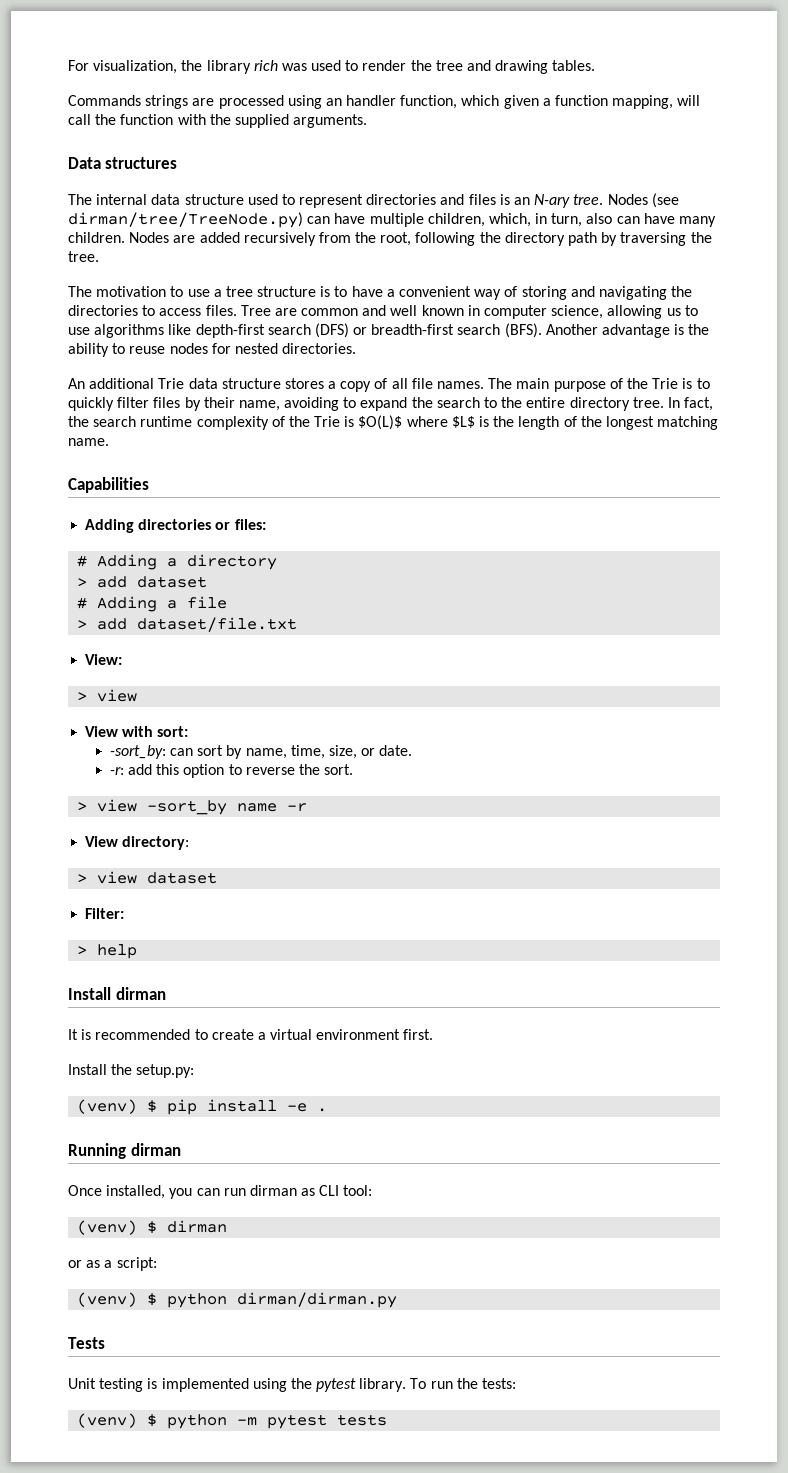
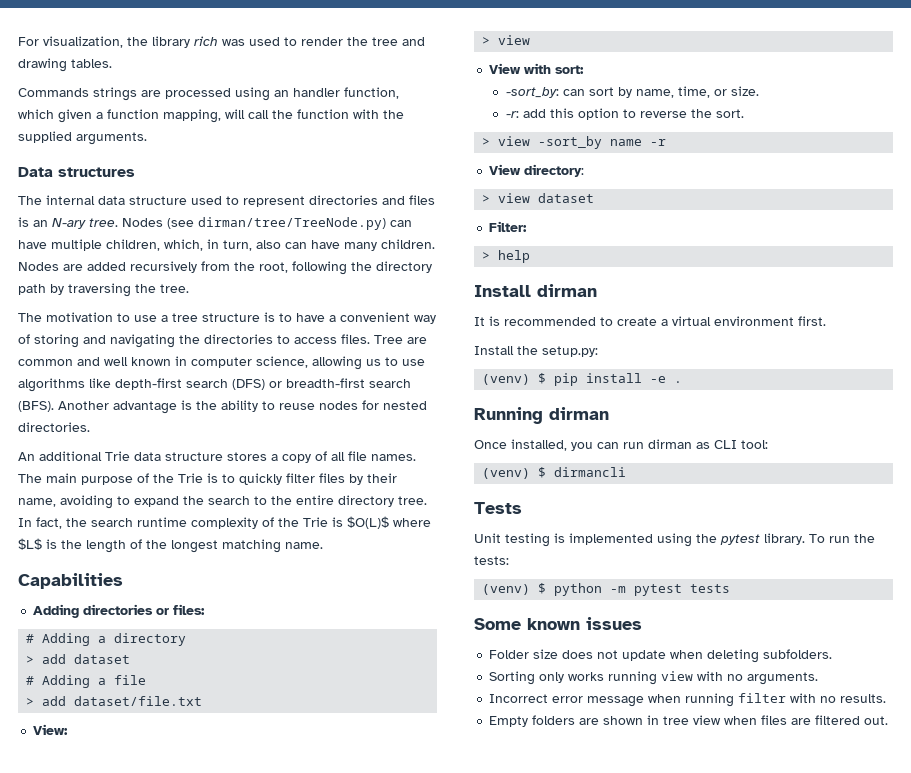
[328,745,413,759] size, or date. -> [713,86,759,96] or size.
[167,1220,228,1233] [68,1257,157,1271] [77,1292,398,1308] dirman // or as a script: // (venv) $ python dirman/dirman.py -> [554,467,627,477] dirmancli
(388, 1420) none -> [474,617,642,630] [489,649,833,663] [489,671,819,685] [489,693,887,707] [489,715,889,727] // Some known issues // Folder size does not update when deleting subfolders. // Sorting only works running view with no arguments. // Incorrect error message when running filter with no results. // Empty folders are shown in tree view when files are filtered out.

